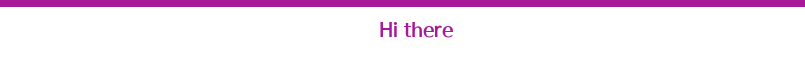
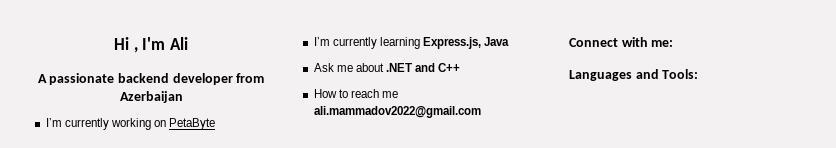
[403,22,453,38] there -> [133,37,188,53] [37,73,265,85] [119,91,183,103] [45,118,216,130] [313,37,510,49] [313,63,461,72] [313,89,398,98] [313,106,481,118] [569,37,674,47] [569,69,699,81] , I'm Ali // A passionate backend developer from Azerbaijan // I’m currently working on PetaByte // I’m currently learning Express.js, Java // Ask me about .NET and C++ // How to reach me ali.mammadov2022@gmail.com // Connect with me: // Languages and Tools:

